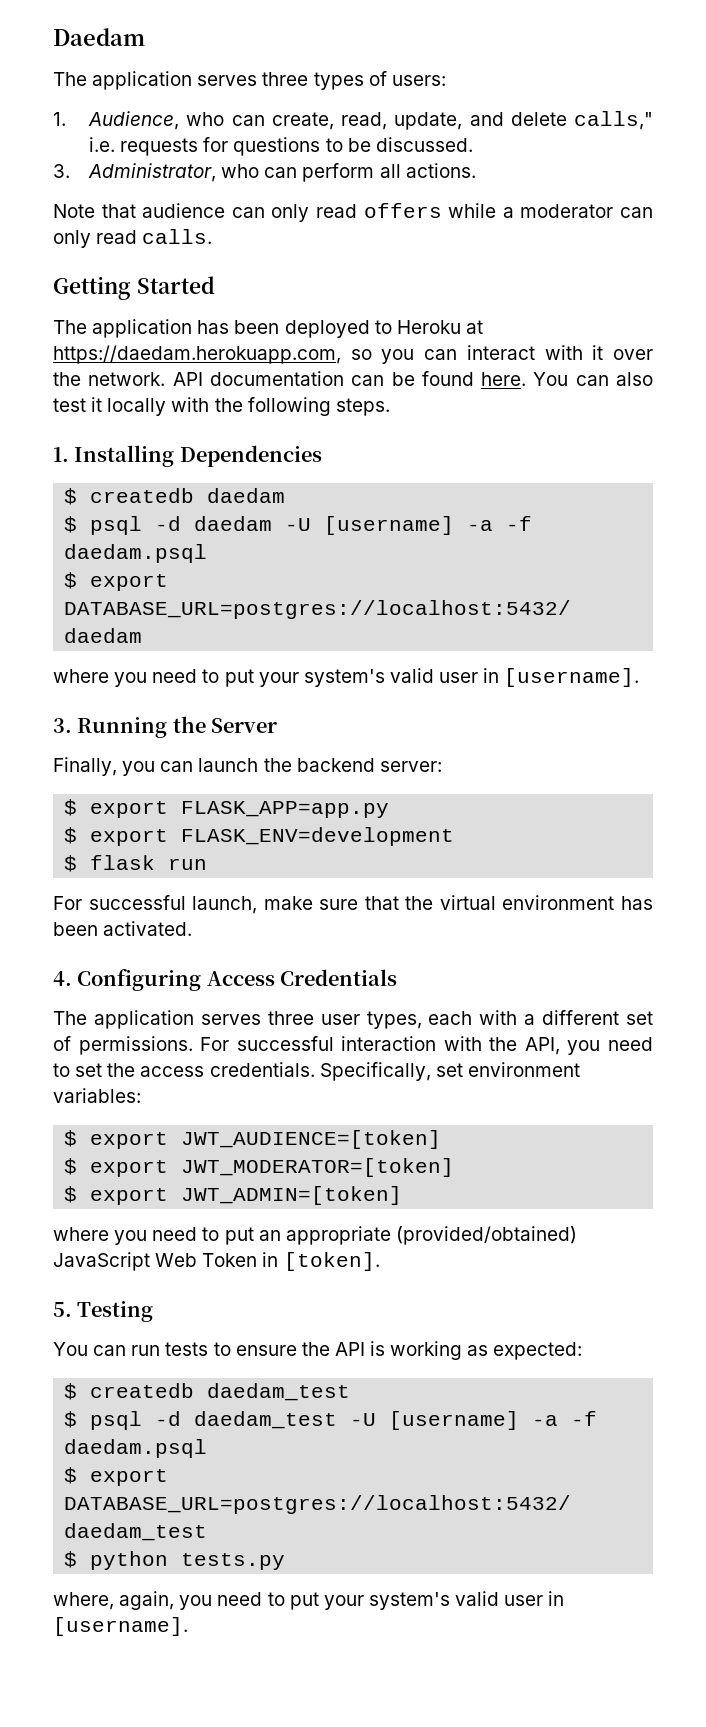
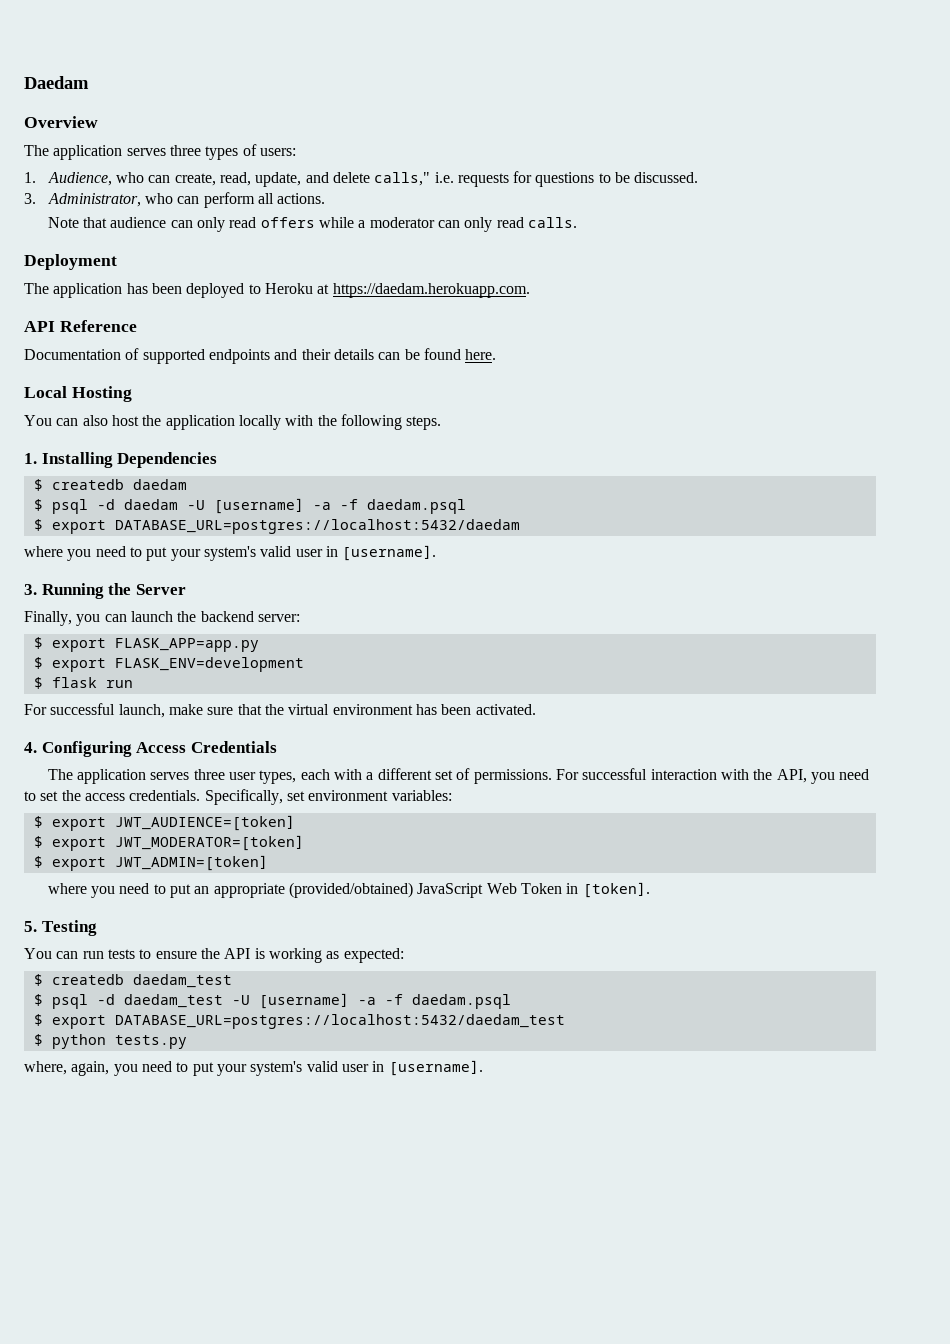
(145, 37) none -> [24,116,98,128] // Overview
[53,276,215,300] Getting Started -> [24,254,117,270] Deployment
[53,345,653,364] [53,371,344,386] https://daedam.herokuapp.com, so you can interact with it over the network. API documentation -> [332,283,530,298] [24,320,137,332] [24,348,374,364] https://daedam.herokuapp.com. // API Reference // Documentation of supported endpoints and their details
(527, 379) none -> [24,386,132,402] // Local Hosting //
[53,397,103,412] test it -> [111,415,235,430] host the application

